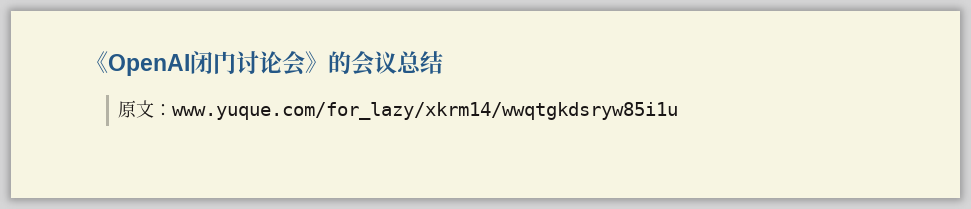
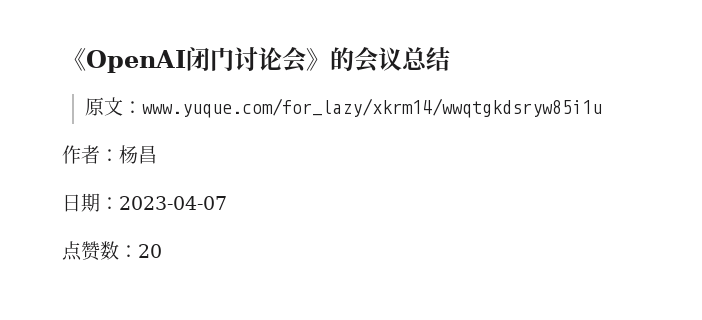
(679, 111) none -> [62,145,157,164] [62,193,227,212] [62,241,162,261] // 作者：杨昌 // 日期：2023-04-07 // 点赞数：20

